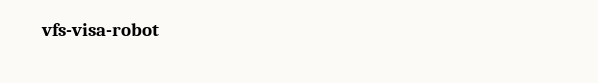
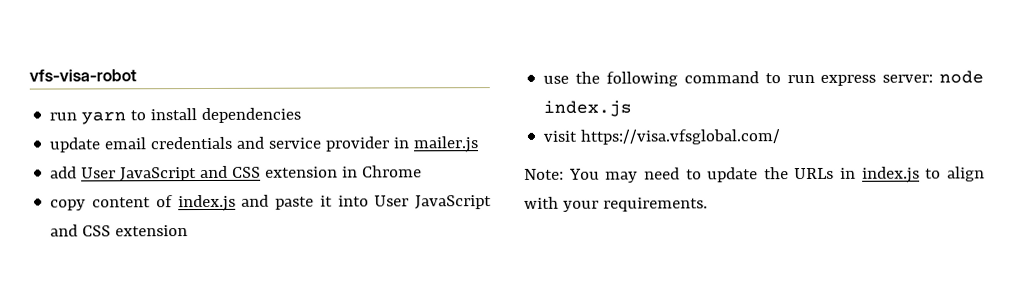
(159, 29) none -> [49,107,302,125] [49,136,480,153] [50,165,423,182] [50,194,492,212] [50,224,189,237] [543,70,984,87] [543,100,633,117] [543,129,781,145] [524,166,985,183] [524,196,708,212] // run yarn to install dependencies // update email credentials and service provider in mailer.js // add User JavaScript and CSS extension in Chrome // copy content of index.js and paste it into User JavaScript and CSS extension // use the following command to run express server: node index.js // visit https://visa.vfsglobal.com/ // Note: You may need to update the URLs in index.js to align with your requirements.

